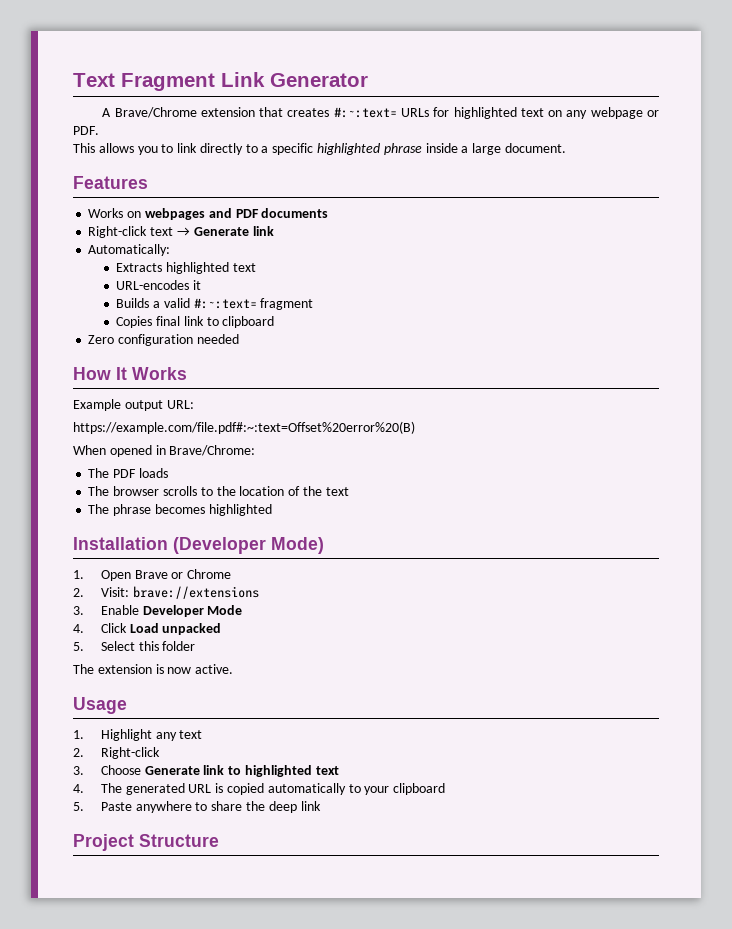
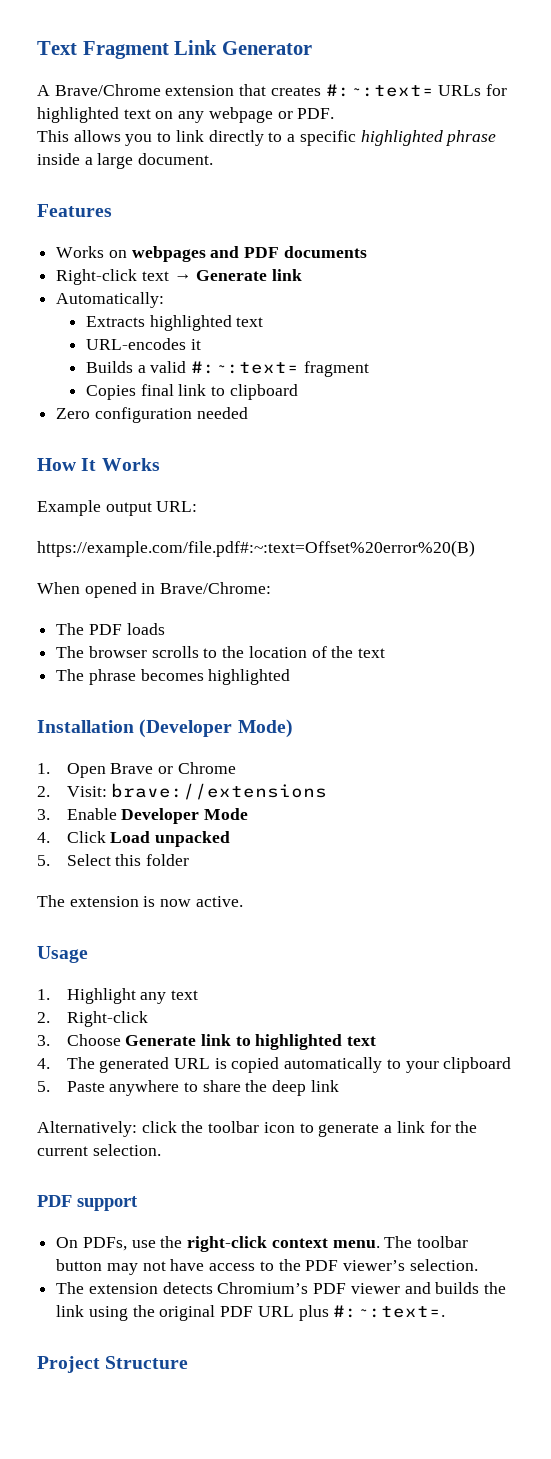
(321, 806) none -> [37,1121,478,1137] [37,1144,161,1156] [37,1195,138,1211] [56,1236,469,1252] [56,1259,478,1275] [56,1282,507,1294] [56,1305,446,1321] // Alternatively: click the toolbar icon to generate a link for the current selection. // PDF support // On PDFs, use the right-click context menu. The toolbar button may not have access to the PDF viewer’s selection. // The extension detects Chromium’s PDF viewer and builds the link using the original PDF URL plus #:~:text=.

